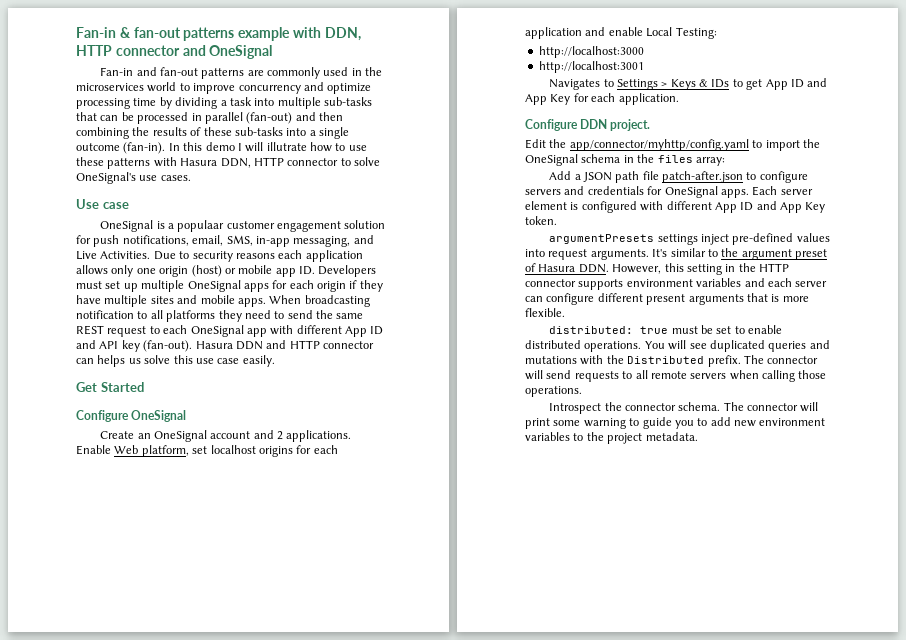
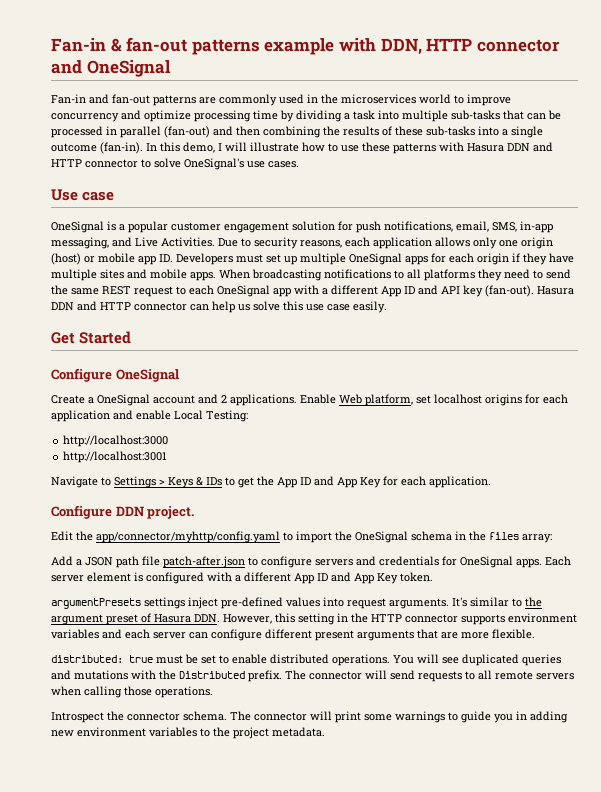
[205,142,235,151] demo -> [183,142,215,153] demo,
[266,142,307,151] illutrate -> [250,142,299,152] illustrate
[220,158,251,168] DDN, -> [507,142,553,152] DDN and
[177,220,225,232] populaar -> [128,221,168,233] popular
[235,253,275,259] reasons -> [300,240,342,248] reasons,
[76,310,134,319] notification -> [324,269,391,279] notifications
(294, 330) none -> [322,288,328,295] a
[97,355,126,367] helps -> [212,301,235,313] help
[137,433,151,439] an -> [88,397,94,404] a
[549,79,601,90] Navigates -> [51,476,98,488] Navigate
(763, 84) none -> [257,476,274,486] the
(664, 206) none -> [235,575,241,582] a
[771,294,780,302] is -> [441,632,458,639] are
[583,418,626,429] warning -> [395,711,445,723] warnings
[697,417,731,426] to add -> [516,711,568,723] in adding

